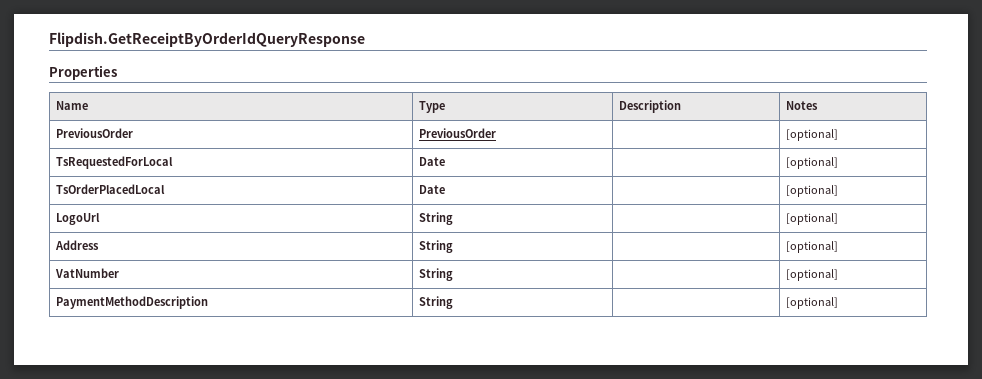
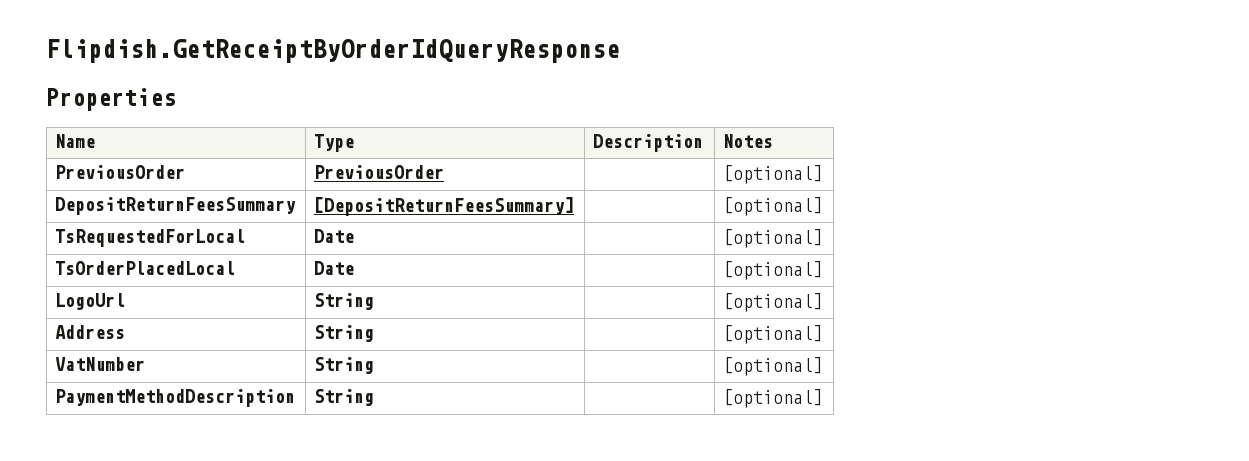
(839, 135) none -> [55,197,297,215] [314,197,575,216] [723,197,824,216] // DepositReturnFeesSummary | [DepositReturnFeesSummary] | | [optional]

